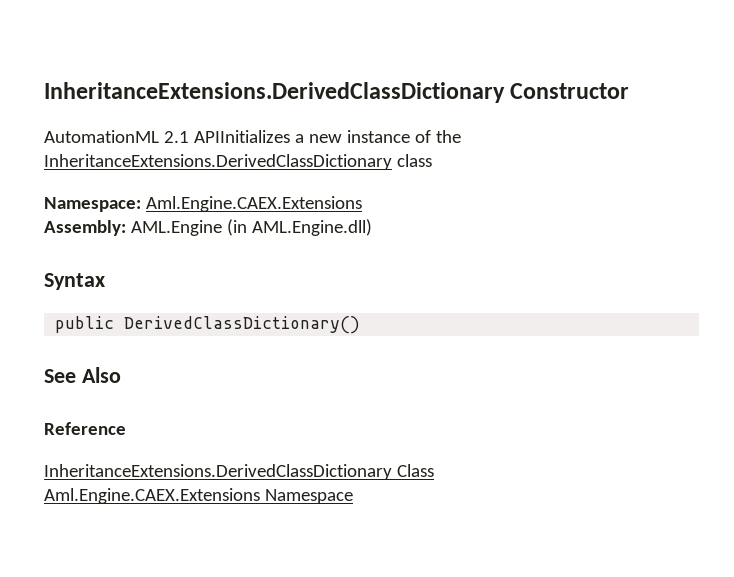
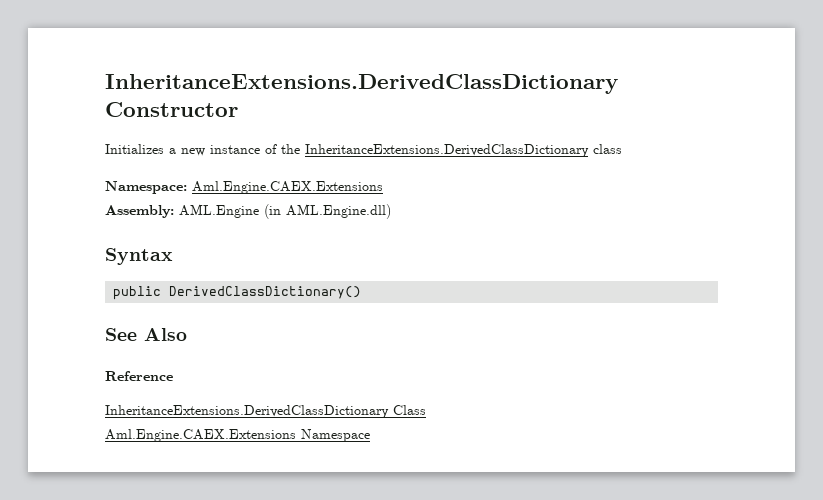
[44,130,290,143] AutomationML 2.1 APIInitializes -> [105,144,164,154] Initializes

